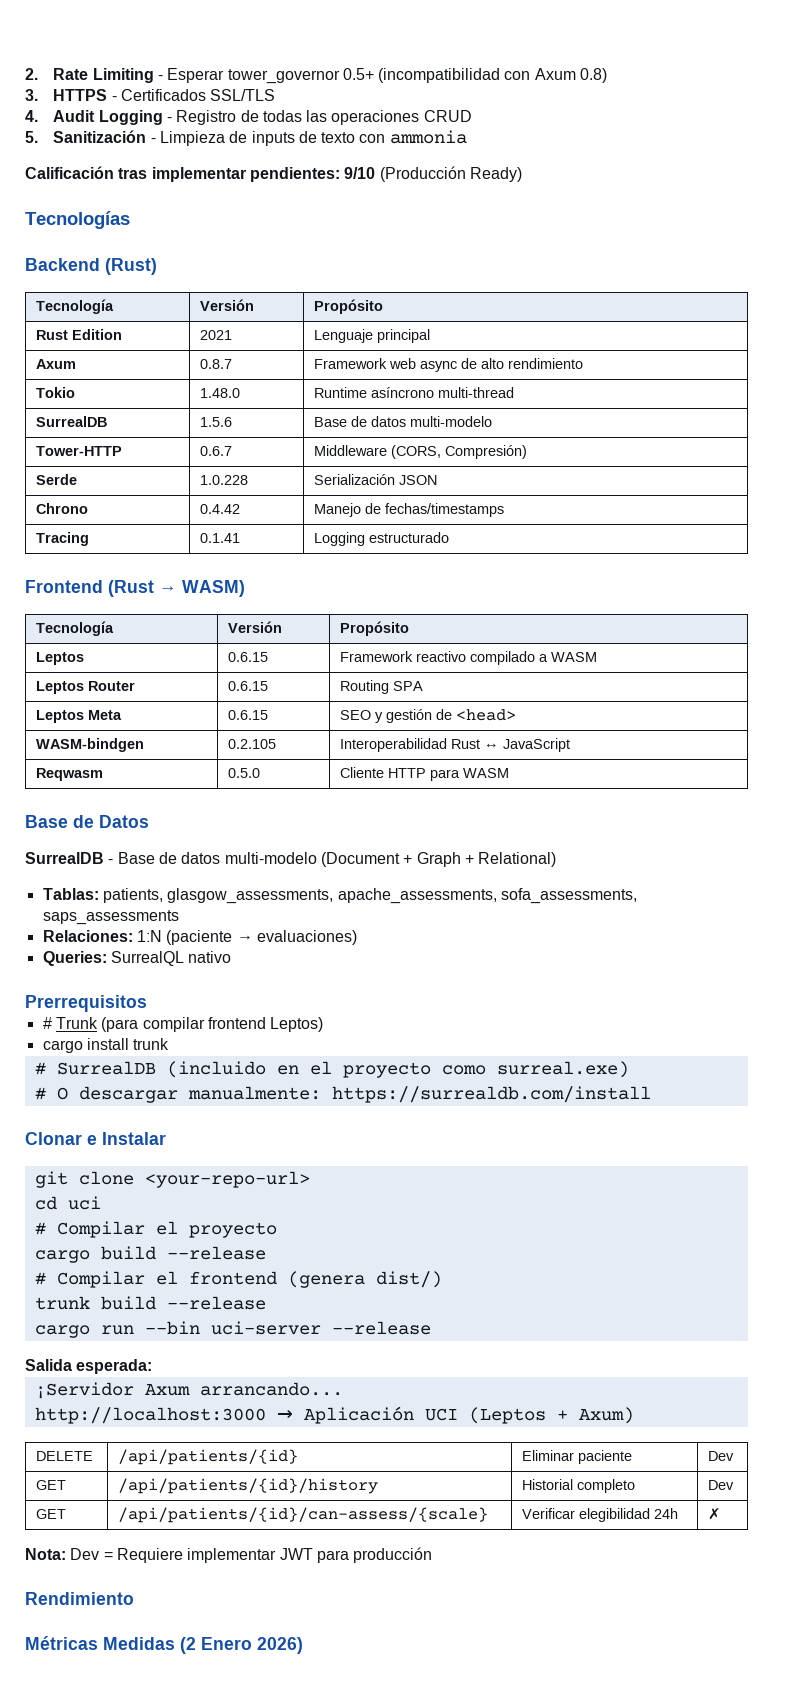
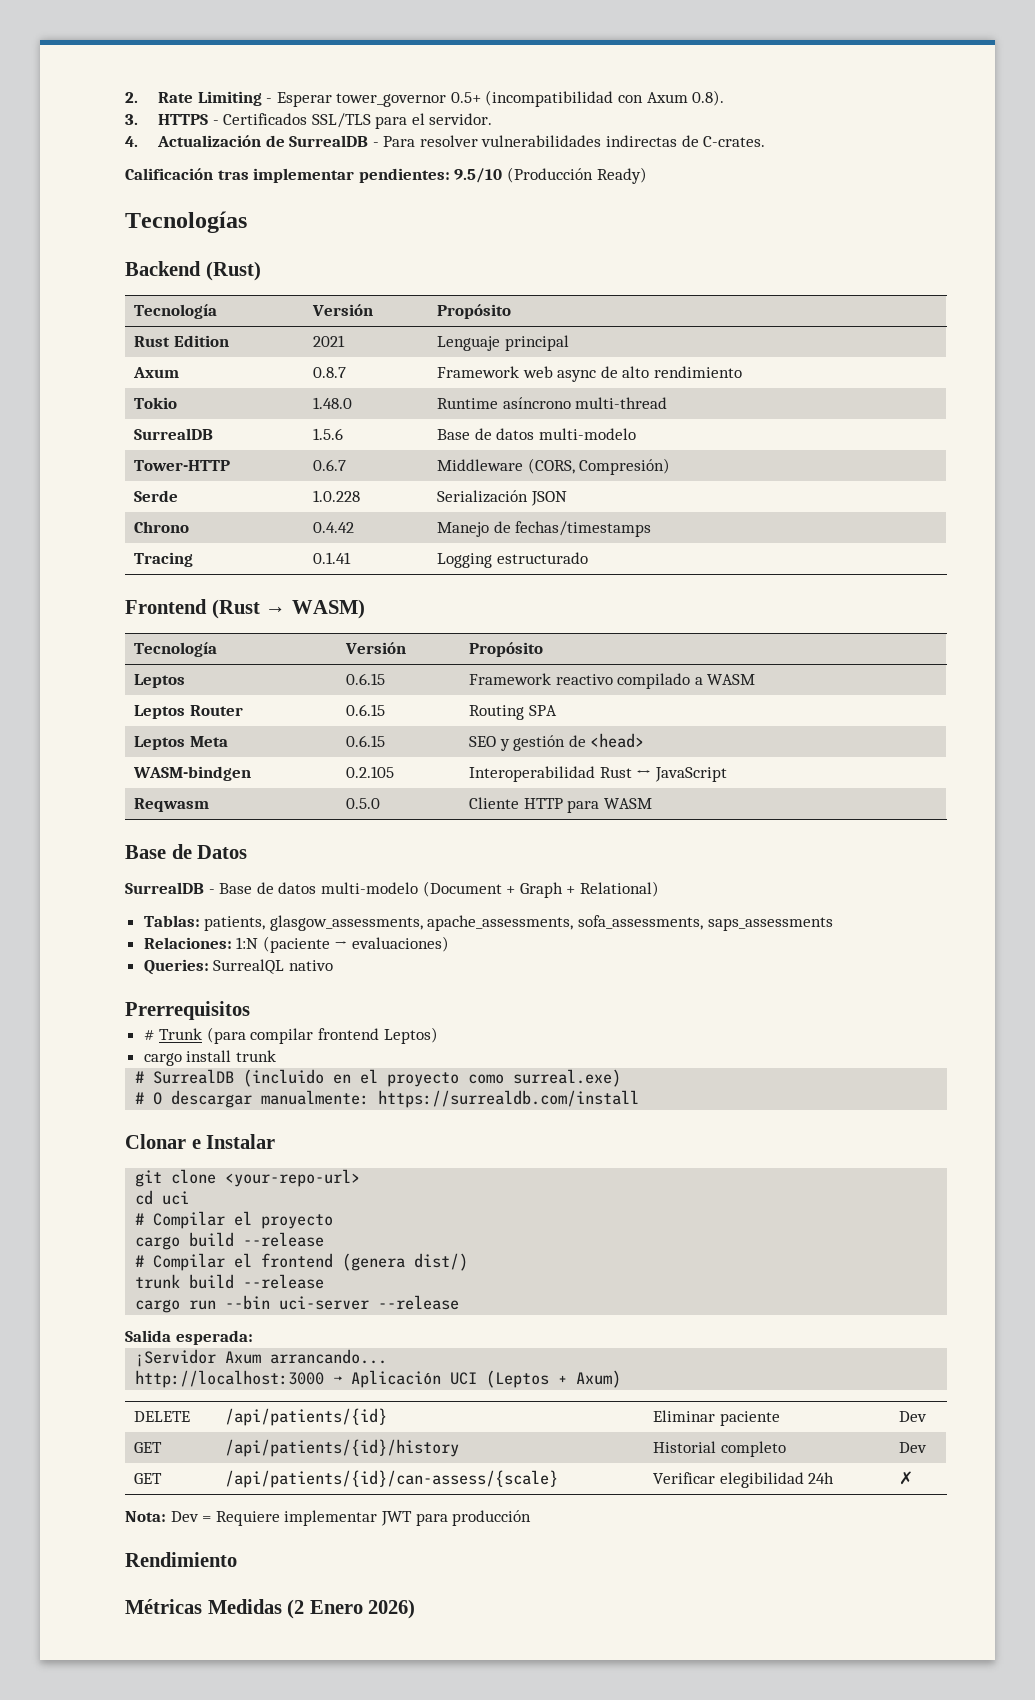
[580,68,608,83] 0.8) -> [692,90,725,106] 0.8).
[25,110,472,125] [25,130,467,146] // 4. Audit Logging - Registro de todas las operaciones CRUD // 5. Sanitización - Limpieza de inputs de texto con ammonia -> [375,113,493,129] [125,135,766,147] para el servidor. // 4. Actualización de SurrealDB - Para resolver vulnerabilidades indirectas de C-crates.
[344,167,376,179] 9/10 -> [454,168,503,183] 9.5/10

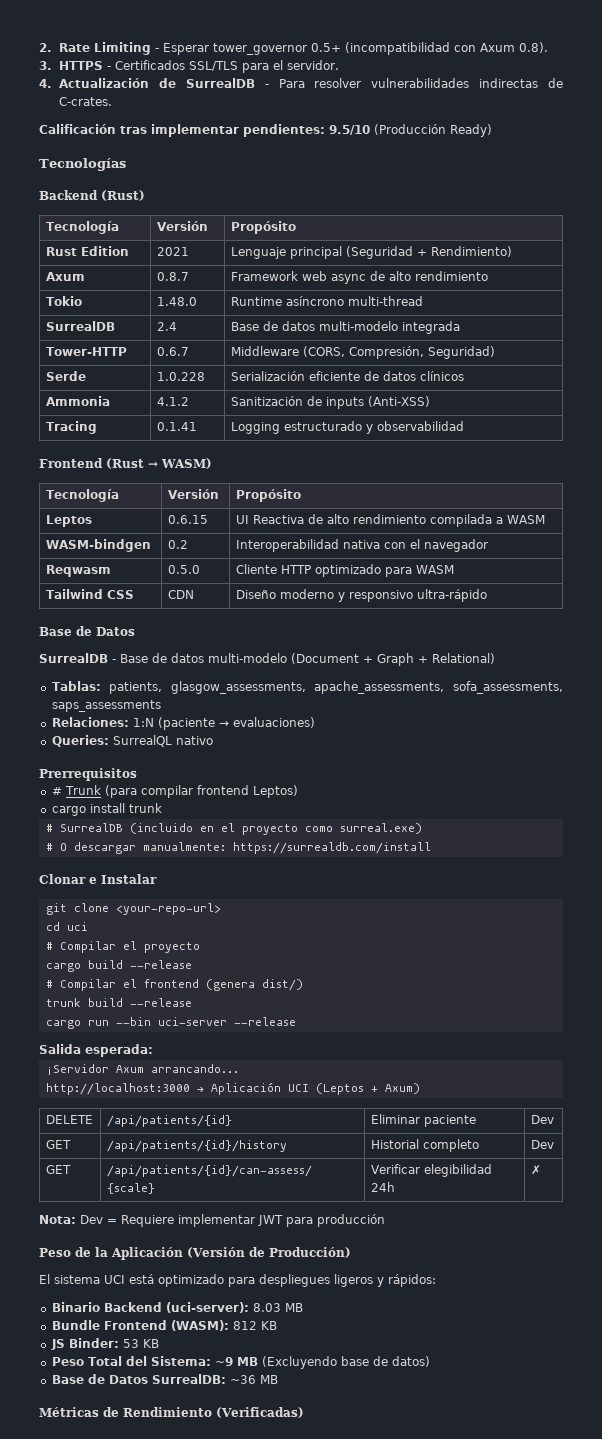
(569, 343) none -> [345,246,512,259] (Seguridad + Rendimiento)
[312,428,343,440] [436,428,636,440] 1.5.6 | Base de datos multi-modelo -> [156,322,177,331] [230,321,460,334] 2.4 | Base de datos multi-modelo integrada
[579,458,671,475] Compresión) -> [348,346,495,359] Compresión, Seguridad)
[530,491,567,506] [133,521,189,533] [312,522,354,533] [436,521,652,537] JSON // Chrono | 0.4.42 | Manejo de fechas/timestamps -> [308,371,464,381] [45,396,110,406] [156,397,189,406] [230,396,430,409] eficiente de datos clínicos // Ammonia | 4.1.2 | Sanitización de inputs (Anti-XSS)
(588, 558) none -> [365,421,464,434] y observabilidad
[468,673,756,689] [133,705,243,719] [345,704,385,716] [468,705,557,720] [133,736,228,750] [345,735,385,747] [468,733,645,751] Framework reactivo compilado a WASM // Leptos Router | 0.6.15 | Routing SPA // Leptos Meta | 0.6.15 | SEO y gestión de <head> -> [235,514,545,527] UI Reactiva de alto rendimiento compilada a WASM
[345,766,394,778] 0.2.105 -> [167,540,188,549] 0.2
[599,767,727,782] Rust ↔ JavaScript -> [342,539,488,552] nativa con el navegador
(563, 803) none -> [314,564,381,577] optimizado
(652, 803) none -> [45,589,134,599] [167,590,194,599] [235,589,487,602] // Tailwind CSS | CDN | Diseño moderno y responsivo ultra-rápido
[125,1552,237,1567] [125,1599,416,1619] Rendimiento // Métricas Medidas (2 Enero 2026) -> [39,1247,351,1260] [39,1274,436,1287] [51,1302,303,1313] [51,1320,277,1331] [50,1338,159,1350] [51,1356,430,1369] [51,1374,278,1384] [39,1407,304,1418] Peso de la Aplicación (Versión de Producción) // El sistema UCI está optimizado para despliegues ligeros y rápidos: // Binario Backend (uci-server): 8.03 MB // Bundle Frontend (WASM): 812 KB // JS Binder: 53 KB // Peso Total del Sistema: ~9 MB (Excluyendo base de datos) // Base de Datos SurrealDB: ~36 MB // Métricas de Rendimiento (Verificadas)

